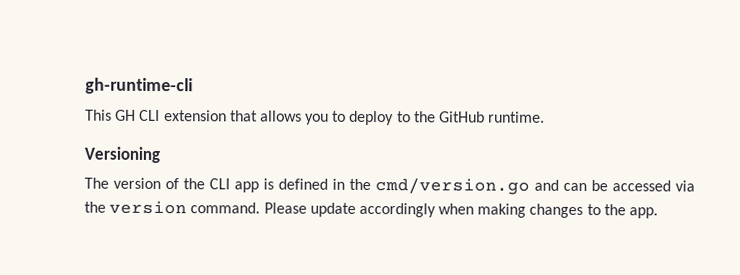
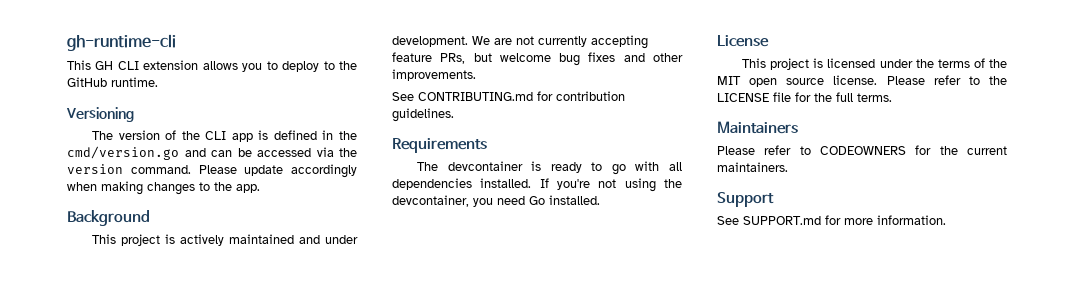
[229,110,258,122] that -> (199, 65) none
(659, 213) none -> [67,210,150,226] [92,234,358,246] [392,35,648,49] [392,52,683,66] [392,69,476,81] [392,91,625,101] [392,108,454,122] [392,138,487,153] [417,161,682,175] [392,178,682,192] [392,195,600,207] [717,35,769,47] [742,58,1007,70] [717,75,1007,87] [717,92,892,102] [717,121,798,134] [717,145,1007,155] [717,162,788,172] [717,192,774,207] [717,215,946,225] // Background // This project is actively maintained and under development. We are not currently accepting feature PRs, but welcome bug fixes and other improvements. // See CONTRIBUTING.md for contribution guidelines. // Requirements // The devcontainer is ready to go with all dependencies installed. If you're not using the devcontainer, you need Go installed. // License // This project is licensed under the terms of the MIT open source license. Please refer to the LICENSE file for the full terms. // Maintainers // Please refer to CODEOWNERS for the current maintainers. // Support // See SUPPORT.md for more information.

